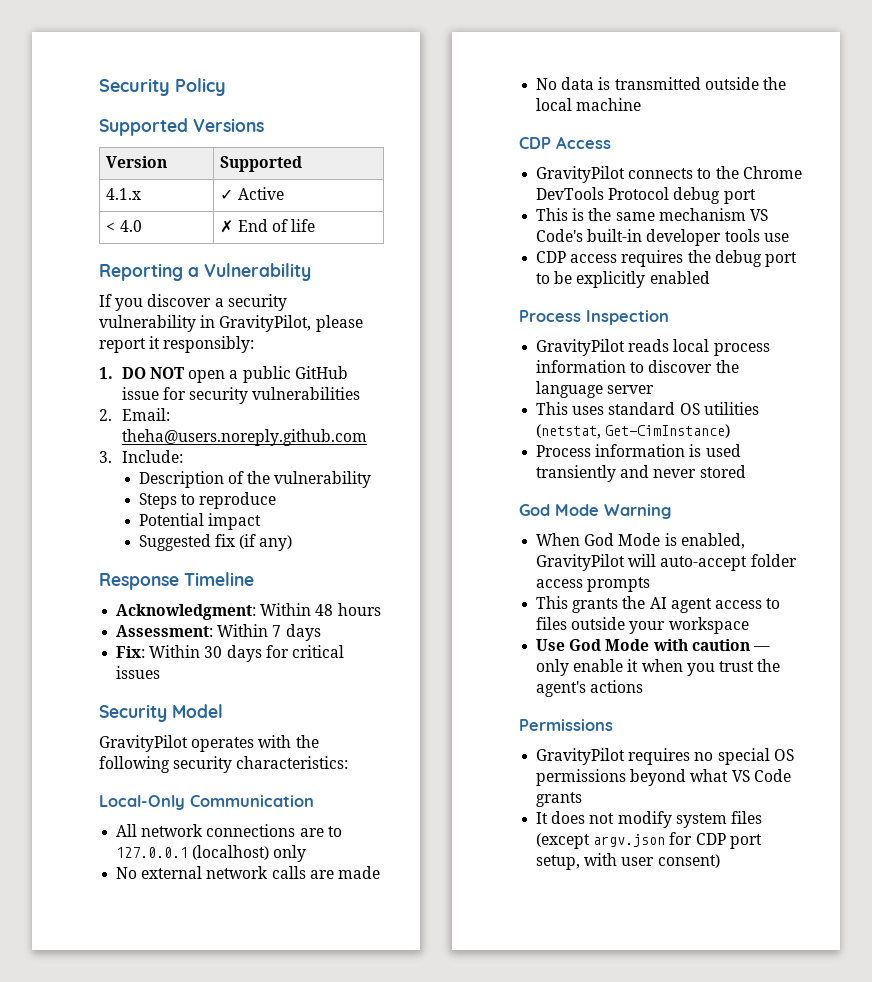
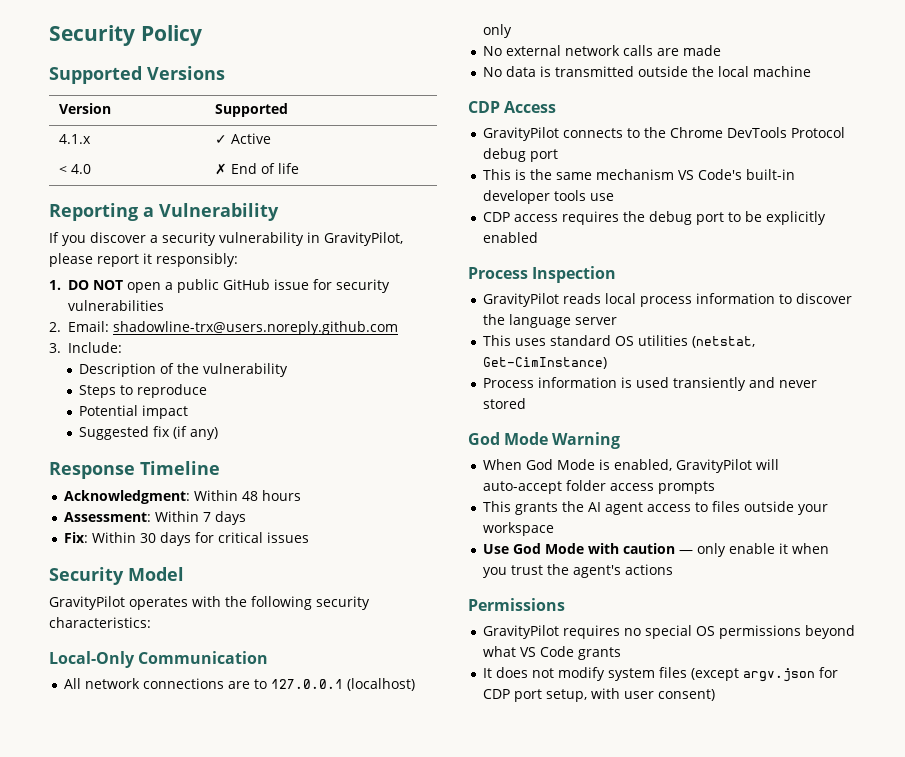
[121,429,367,446] theha@users.noreply.github.com -> [112,321,398,335] shadowline-trx@users.noreply.github.com

